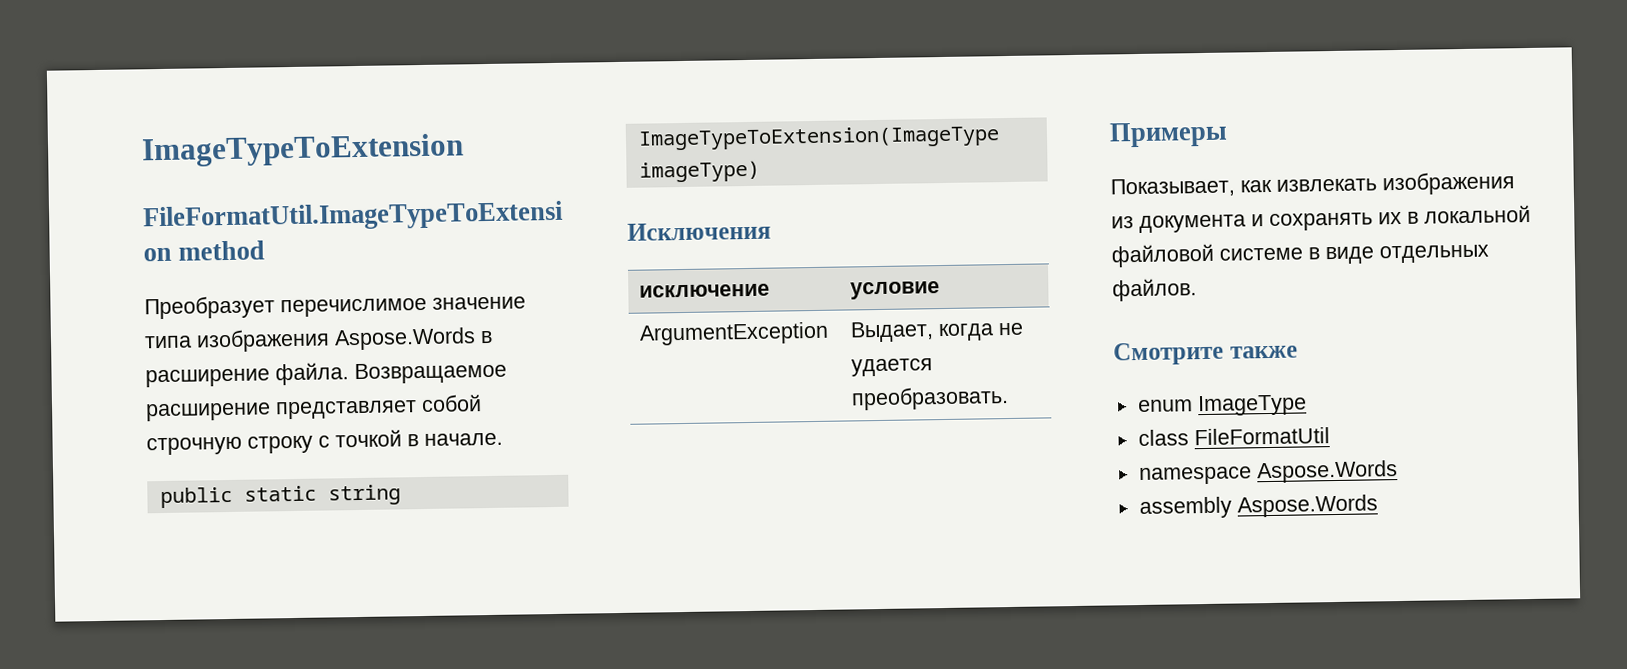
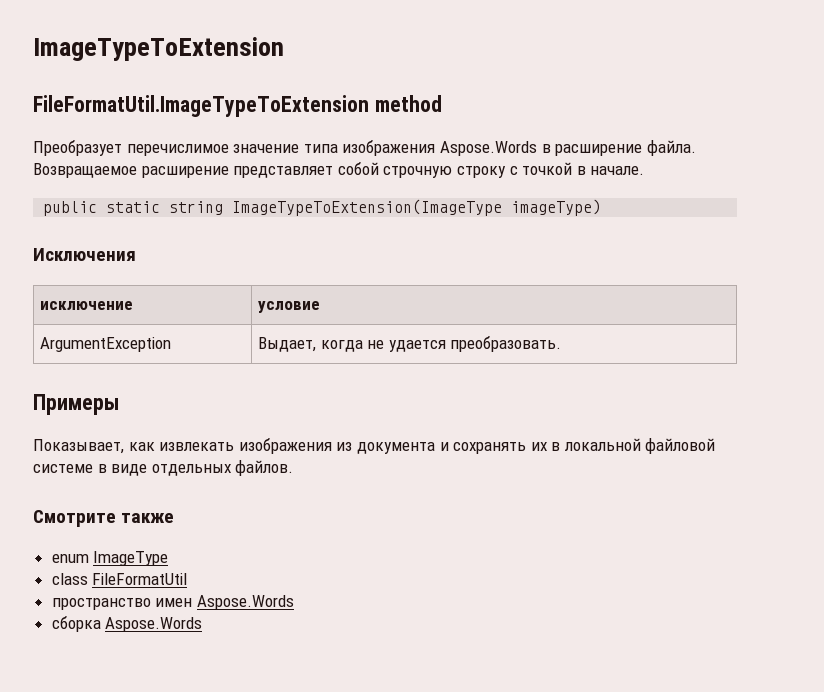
[1138,466,1252,486] namespace -> [51,598,193,610] пространство имен
[1138,496,1232,520] assembly -> [51,616,101,632] сборка

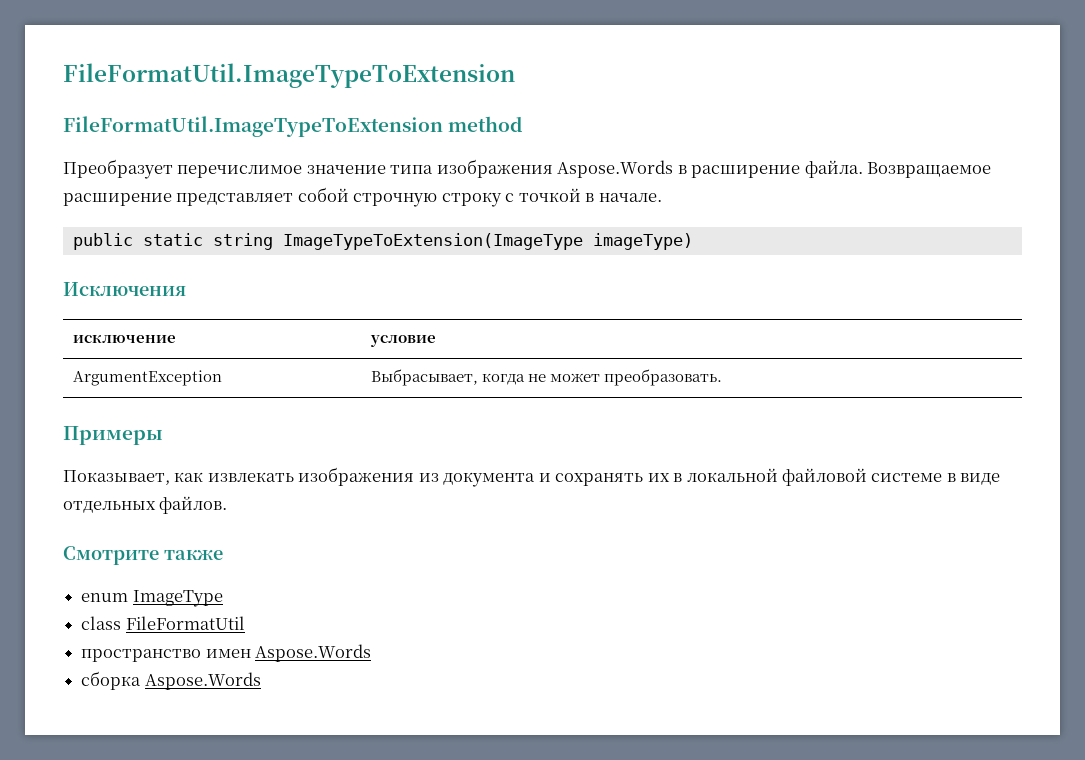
[33,37,284,61] ImageTypeToExtension -> [63,63,515,88] FileFormatUtil.ImageTypeToExtension
[258,337,317,352] Выдает, -> [371,369,479,386] Выбрасывает,
[388,340,446,352] удается -> [550,373,601,382] может

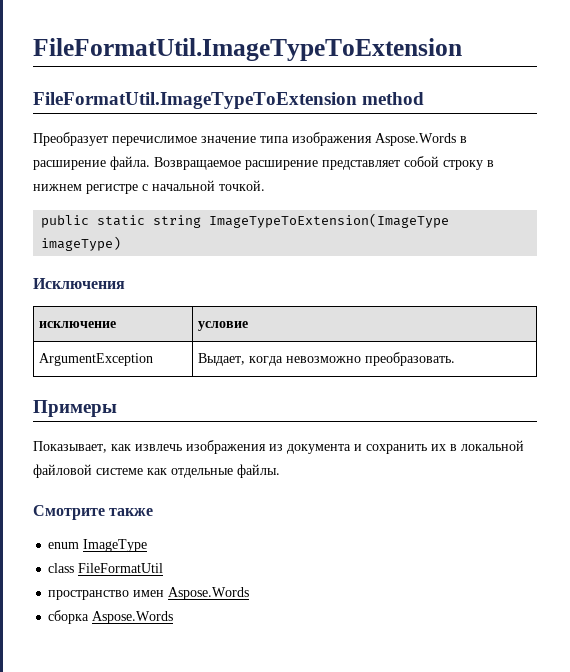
[353,188,662,207] строчную строку с точкой в начале. -> [443,160,494,170] [33,180,265,194] строку в нижнем регистре с начальной точкой.
[371,369,601,386] Выбрасывает, когда не может -> [197,353,361,366] Выдает, когда невозможно
[207,472,294,482] извлекать -> [135,444,182,451] извлечь
[555,473,644,486] сохранять -> [366,444,427,454] сохранить
[946,473,1001,485] [63,496,228,514] в виде отдельных файлов. -> [147,464,280,478] как отдельные файлы.

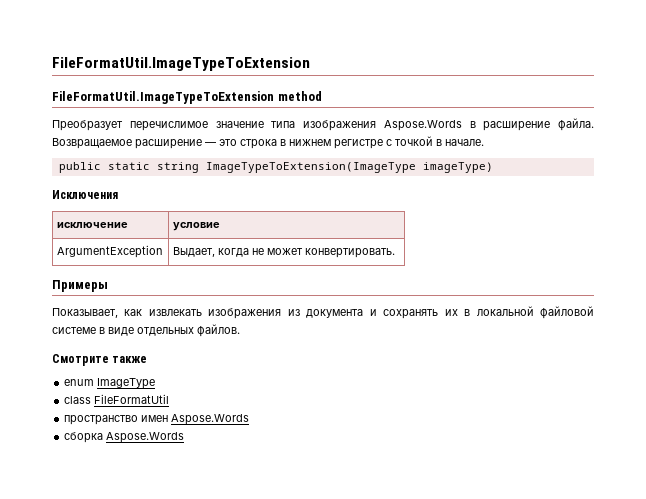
[322,156,483,170] представляет собой строку -> [205,139,277,149] — это строка
[152,180,265,191] начальной точкой. -> [395,136,484,146] точкой в начале.
[285,352,455,366] невозможно преобразовать. -> [251,248,395,258] не может конвертировать.
[135,444,182,451] извлечь -> [148,309,202,316] извлекать
[366,444,427,454] сохранить -> [383,309,439,319] сохранять
[147,464,280,478] как отдельные файлы. -> [99,324,240,337] в виде отдельных файлов.

